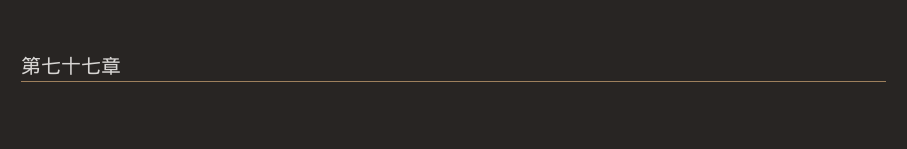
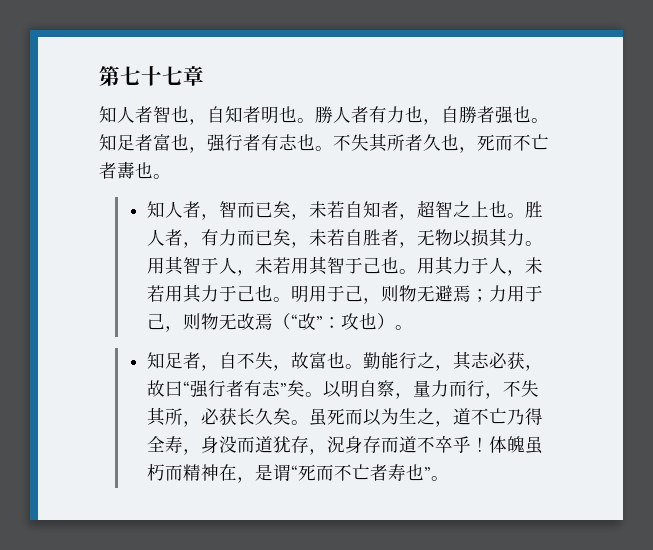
(121, 65) none -> [99,106,549,125] [99,133,549,153] [99,161,171,179] [146,200,543,220] [146,228,543,248] [146,256,543,276] [146,284,543,304] [146,313,413,332] [146,351,543,371] [146,380,539,399] [146,407,543,427] [146,435,543,455] [146,463,449,483] // 知人者智也，自知者明也。勝人者有力也，自勝者强也。知足者富也，强行者有志也。不失其所者久也，死而不亡者夀也。 // 知人者，智而已矣，未若自知者，超智之上也。胜人者，有力而已矣，未若自胜者，无物以损其力。用其智于人，未若用其智于己也。用其力于人，未若用其力于己也。明用于己，则物无避焉；力用于己，则物无改焉（“改”：攻也）。 // 知足者，自不失，故富也。勤能行之，其志必获，故曰“强行者有志”矣。以明自察，量力而行，不失其所，必获长久矣。虽死而以为生之，道不亡乃得全寿，身没而道犹存，況身存而道不卒乎！体魄虽朽而精神在，是谓“死而不亡者寿也”。

